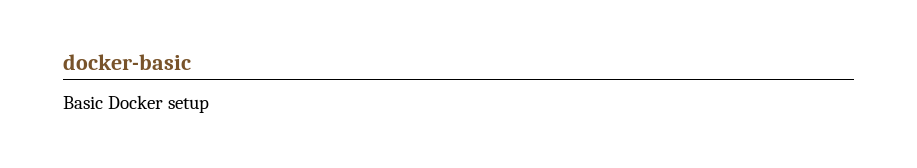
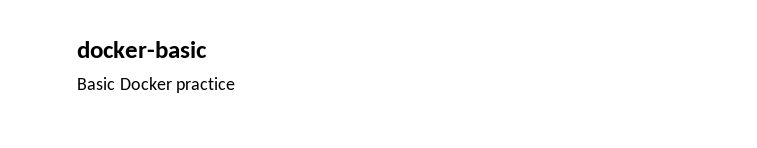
[168,98,210,113] setup -> [176,77,236,93] practice

